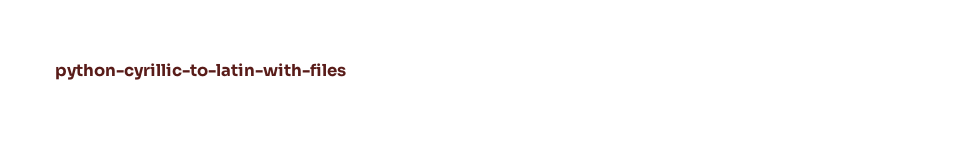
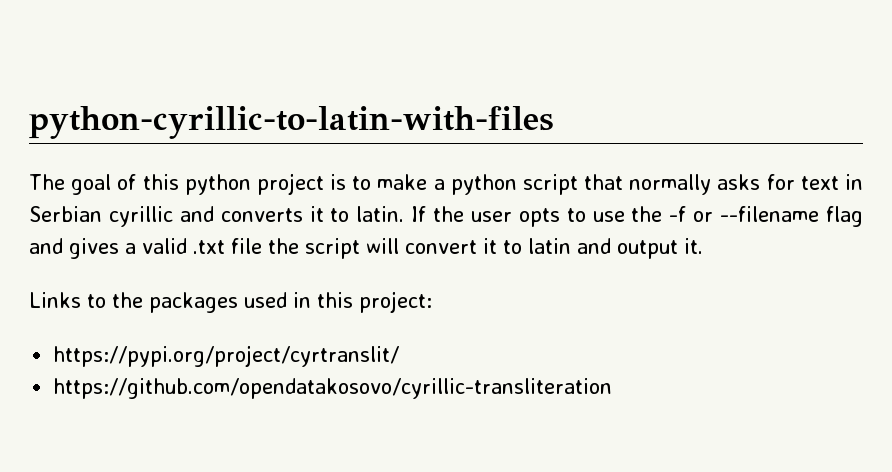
(346, 71) none -> [29,173,863,195] [29,206,863,227] [29,238,703,259] [29,291,432,313] [53,345,400,367] [53,378,613,399] // The goal of this python project is to make a python script that normally asks for text in Serbian cyrillic and converts it to latin. If the user opts to use the -f or --filename flag and gives a valid .txt file the script will convert it to latin and output it. // Links to the packages used in this project: // https://pypi.org/project/cyrtranslit/ // https://github.com/opendatakosovo/cyrillic-transliteration

